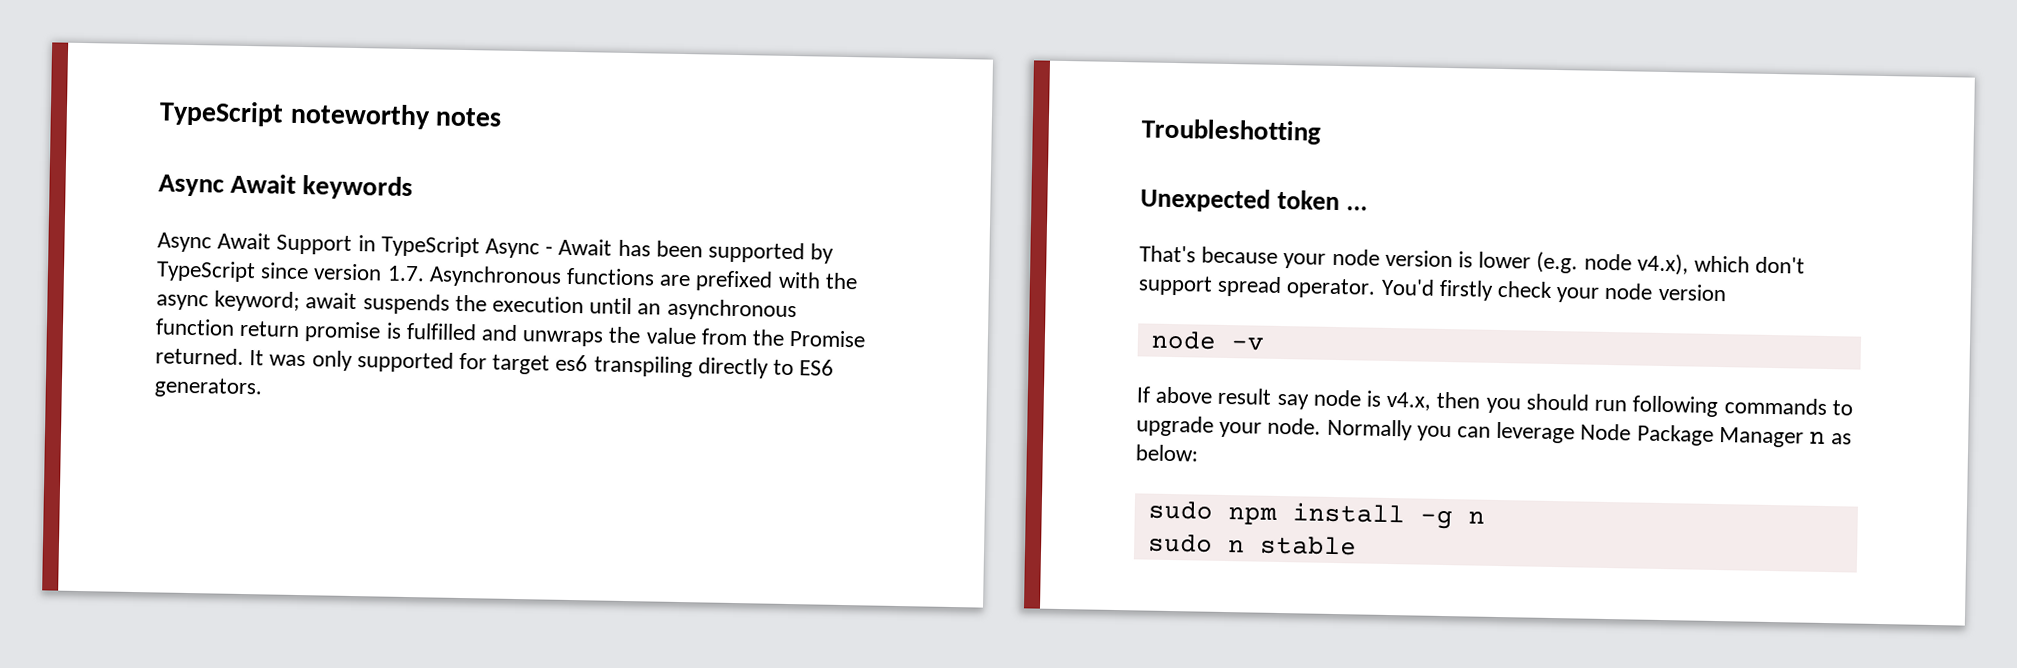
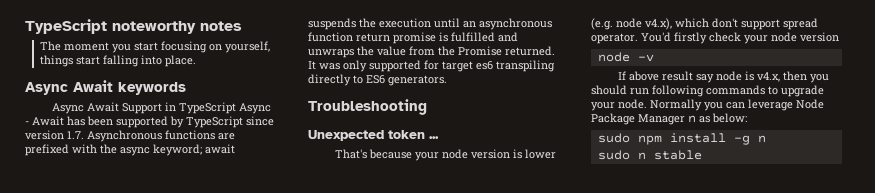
(503, 117) none -> [39,41,270,53] [39,55,196,67] // The moment you start focusing on yourself, things start falling into place.
[1141,118,1321,145] Troubleshotting -> [308,99,427,115] Troubleshooting

